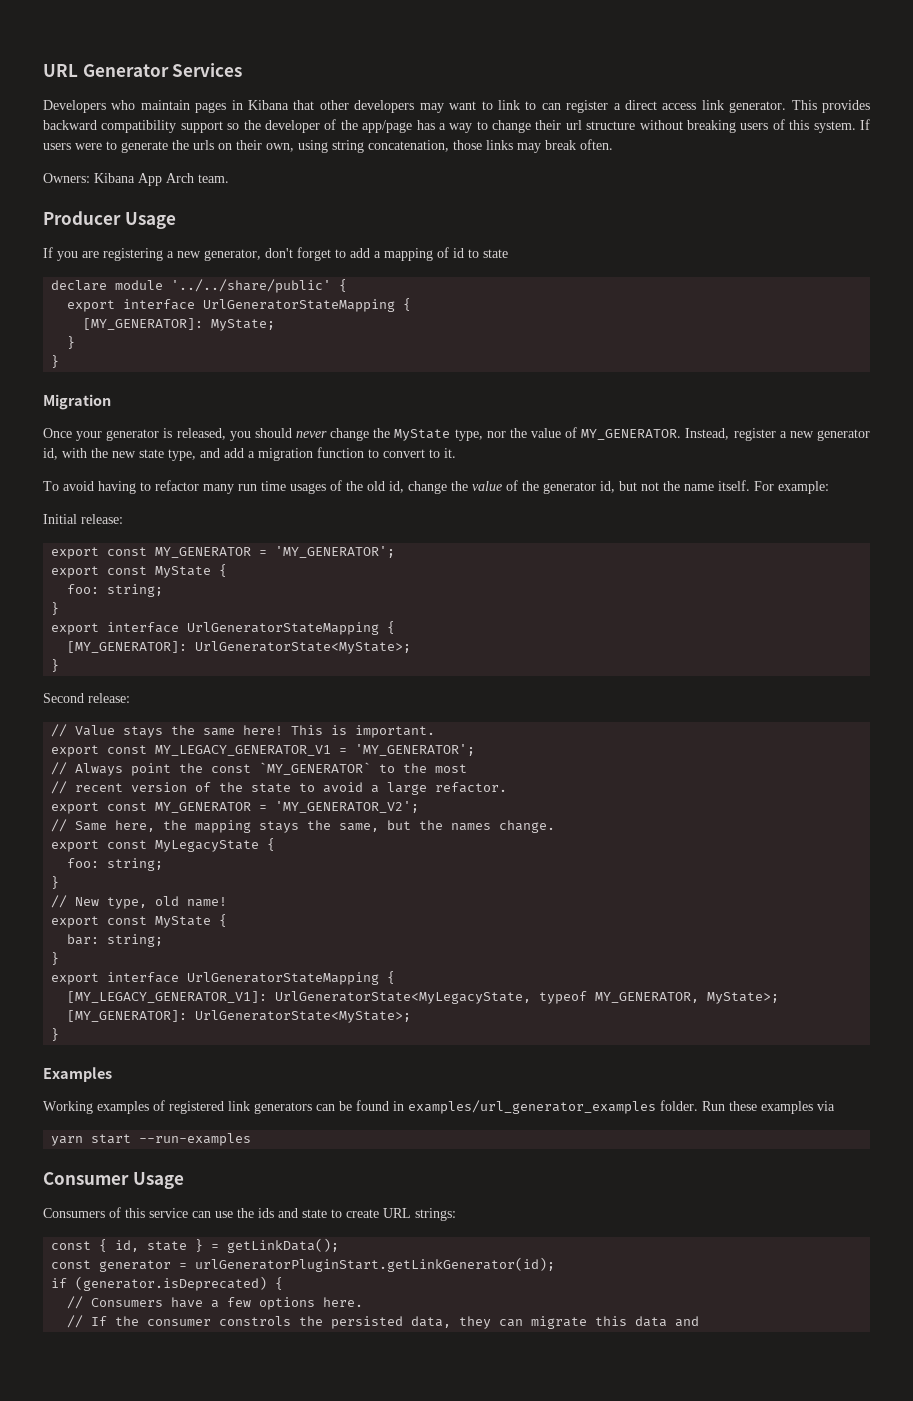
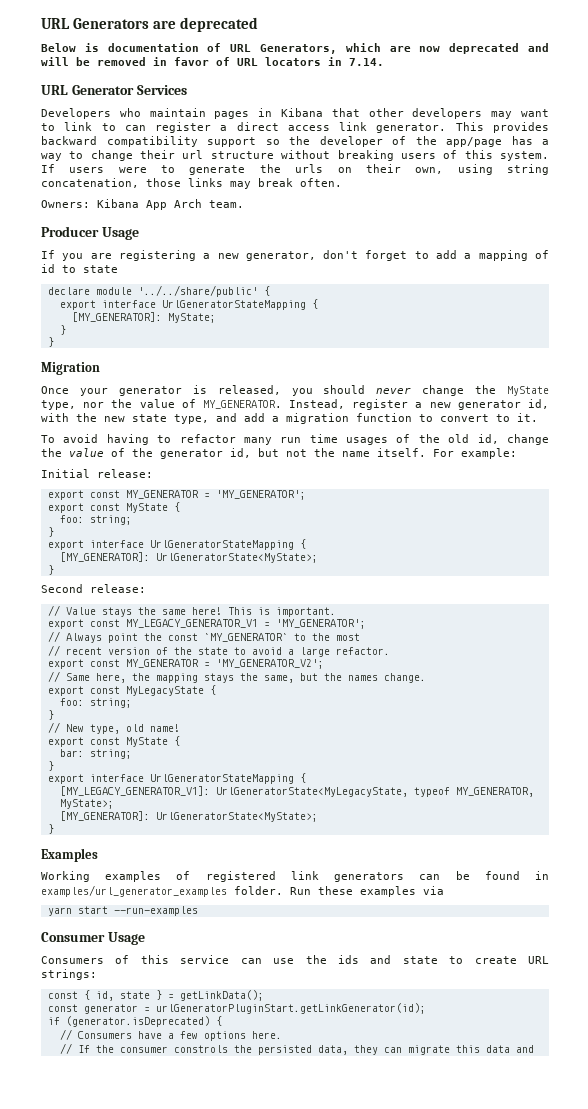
[43,64,78,77] URL -> [41,17,259,32] [41,43,549,54] [41,57,384,66] [41,85,68,95] URL Generators are deprecated // Below is documentation of URL Generators, which are now deprecated and will be removed in favor of URL locators in 7.14. // URL

